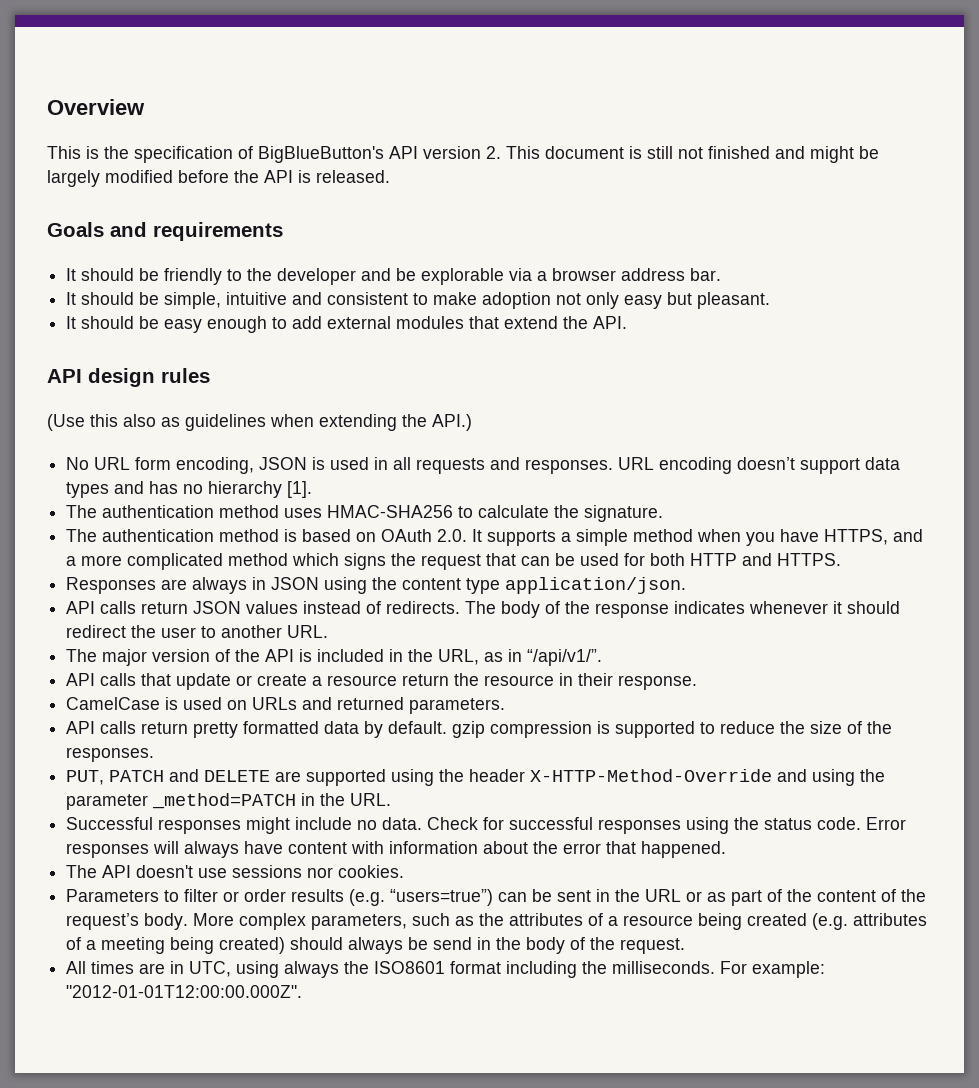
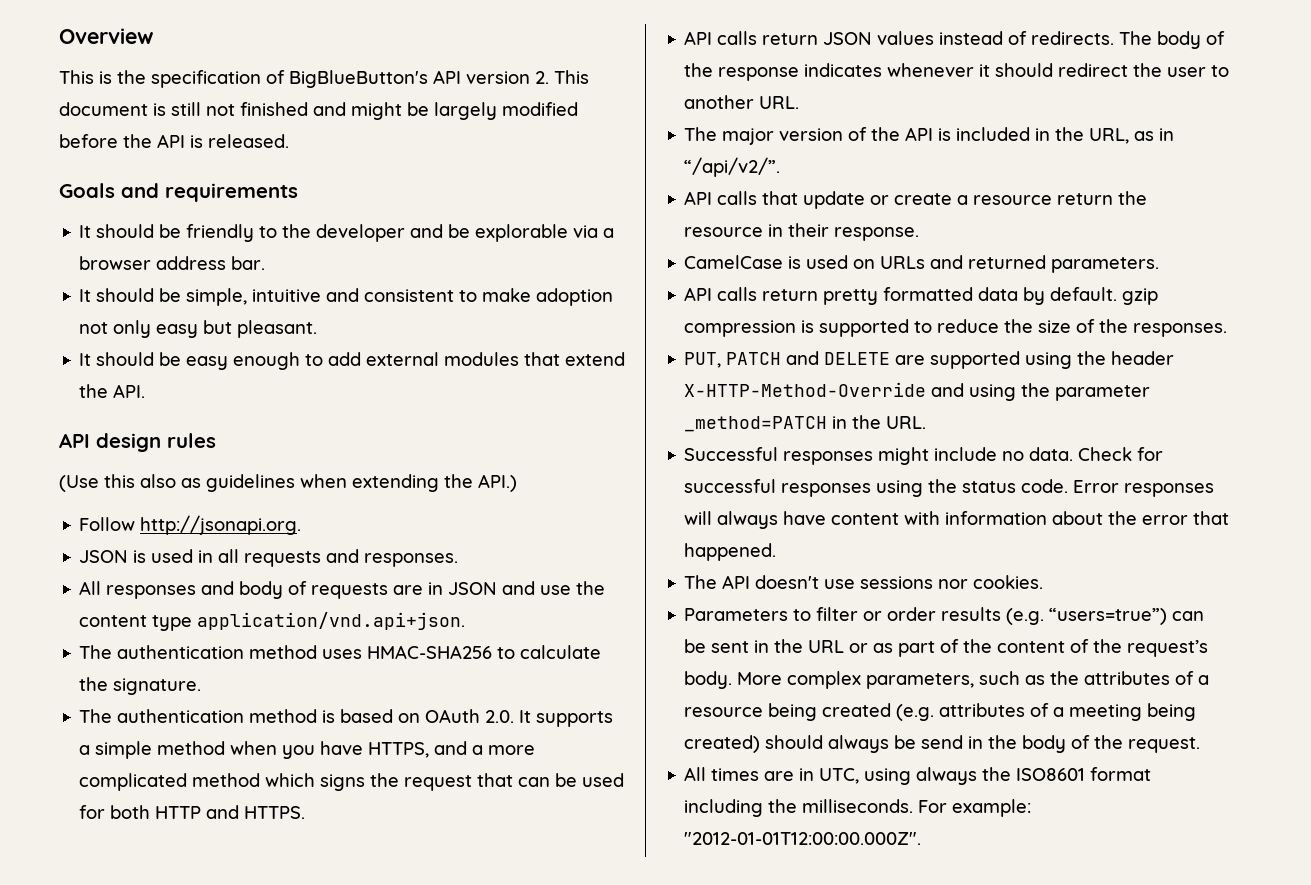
[66,457,255,474] No URL form encoding, -> [79,515,302,535] Follow http://jsonapi.org. //
[618,457,901,474] [66,481,313,498] URL encoding doesn’t support data types and has no hierarchy [1]. -> [79,581,606,599] [79,612,466,631] // All responses and body of requests are in JSON and use the content type application/vnd.api+json.
[66,577,687,594] // Responses are always in JSON using the content type application/json. -> (306, 812) none
[527,649,603,666] “/api/v1/”. -> [684,157,781,177] “/api/v2/”.

